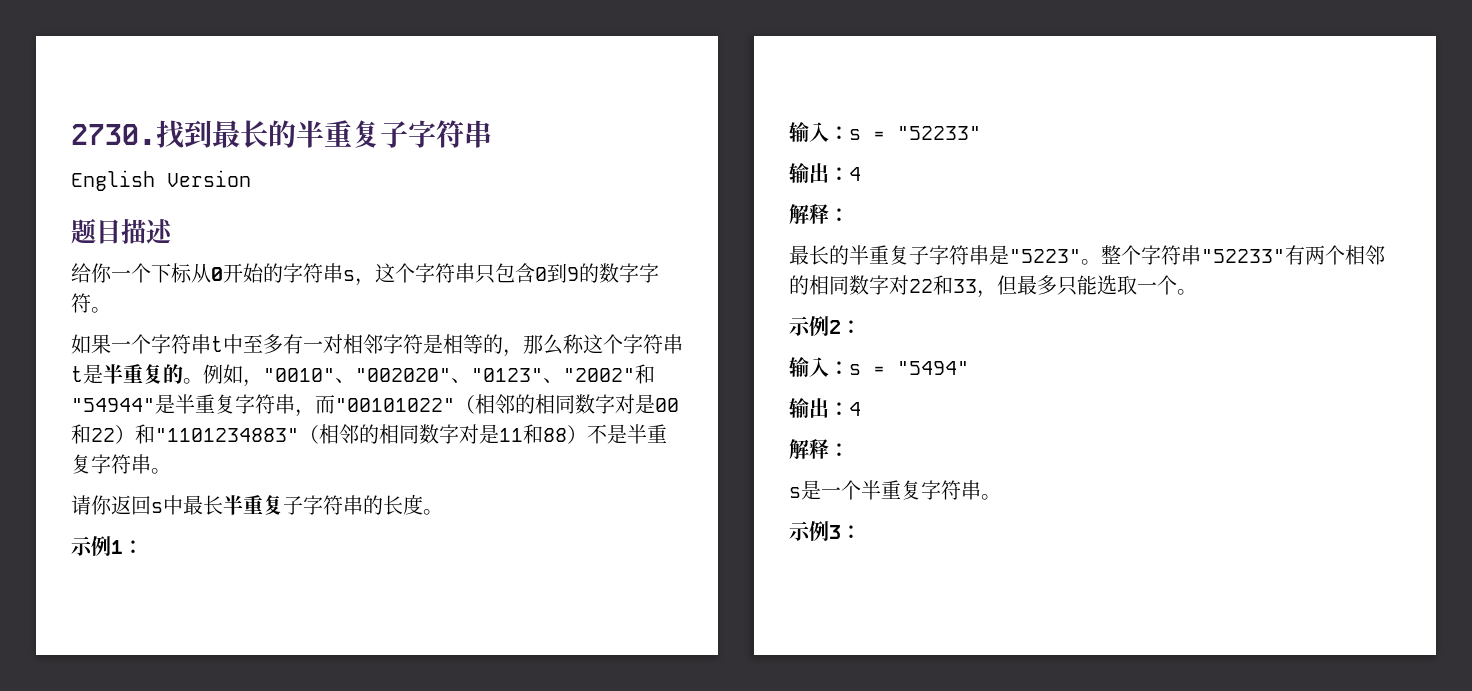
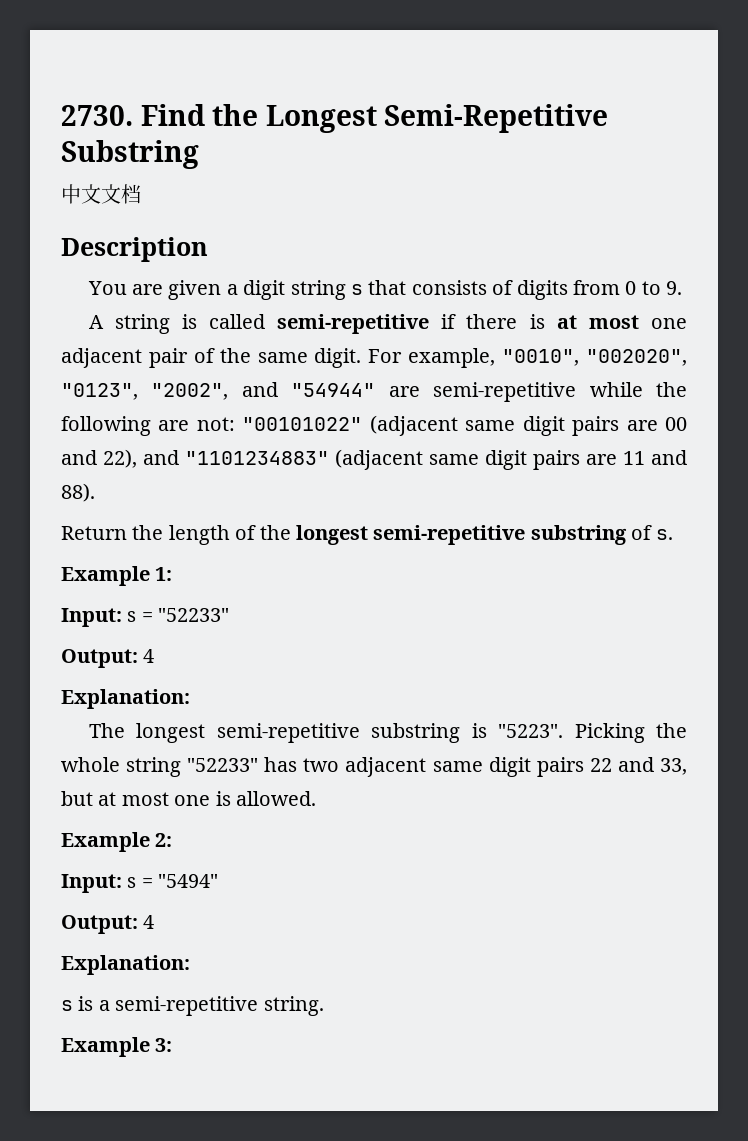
[156,120,492,149] [71,170,251,191] [71,218,173,244] [71,263,659,286] [71,293,111,313] [71,334,683,357] [71,364,655,387] [71,394,679,417] [71,424,667,444] [71,454,171,474] [71,494,443,515] [71,535,143,556] [789,121,849,142] 找到最长的半重复子字符串 // English Version // 题目描述 // 给你一个下标从0开始的字符串s，这个字符串只包含0到9的数字字符。 // 如果一个字符串t中至多有一对相邻字符是相等的，那么称这个字符串t是半重复的。例如，"0010"、"002020"、"0123"、"2002"和"54944"是半重复字符串，而"00101022"（相邻的相同数字对是00和22）和"1101234883"（相邻的相同数字对是11和88）不是半重复字符串。 // 请你返回s中最长半重复子字符串的长度。 // 示例1： // 输入： -> [140,104,609,133] [61,140,199,169] [61,184,141,204] [61,237,208,262] [87,280,683,300] [88,314,688,334] [61,348,688,368] [61,382,688,402] [61,415,688,436] [61,449,687,470] [61,483,95,502] [61,525,673,545] [61,566,173,586] [61,608,122,627] Find the Longest Semi-Repetitive Substring // 中文文档 // Description // You are given a digit string s that consists of digits from 0 to 9. // A string is called semi-repetitive if there is at most one adjacent pair of the same digit. For example, "0010", "002020", "0123", "2002", and "54944" are semi-repetitive while the following are not: "00101022" (adjacent same digit pairs are 00 and 22), and "1101234883" (adjacent same digit pairs are 11 and 88). // Return the length of the longest semi-repetitive substring of s. // Example 1: // Input:
[789,162,861,183] [789,204,849,224] [789,245,1385,265] [789,275,1197,298] [789,315,861,336] [789,356,849,377] 输出：4 // 解释： // 最长的半重复子字符串是"5223"。整个字符串"52233"有两个相邻的相同数字对22和33，但最多只能选取一个。 // 示例2： // 输入： -> [61,649,155,668] [61,689,190,709] [88,723,687,743] [61,757,688,777] [61,791,316,806] [61,832,173,852] [61,874,122,893] Output: 4 // Explanation: // The longest semi-repetitive substring is "5223". Picking the whole string "52233" has two adjacent same digit pairs 22 and 33, but at most one is allowed. // Example 2: // Input:
[789,397,861,418] [789,439,849,459] [789,480,1001,500] [789,520,861,541] 输出：4 // 解释： // s是一个半重复字符串。 // 示例3： -> [61,915,155,934] [61,955,190,975] [61,996,324,1016] [61,1037,173,1057] Output: 4 // Explanation: // s is a semi-repetitive string. // Example 3:

